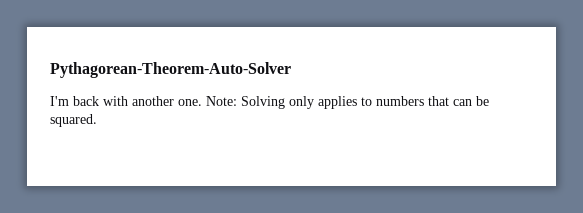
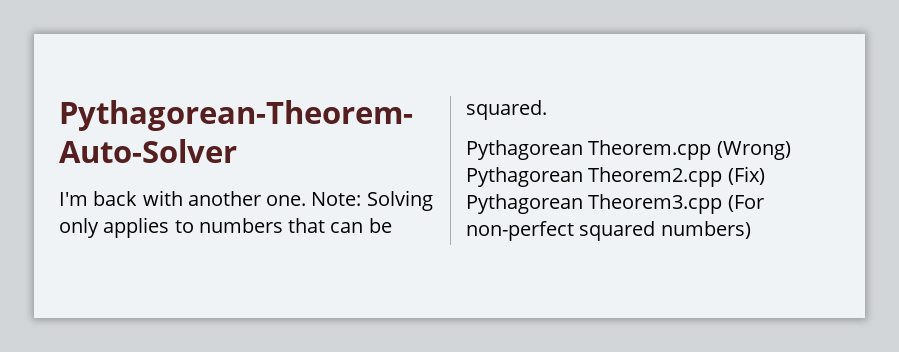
(97, 120) none -> [466,140,791,160] [466,166,765,187] [466,194,764,214] [466,221,751,241] // Pythagorean Theorem.cpp (Wrong) Pythagorean Theorem2.cpp (Fix) Pythagorean Theorem3.cpp (For non-perfect squared numbers)

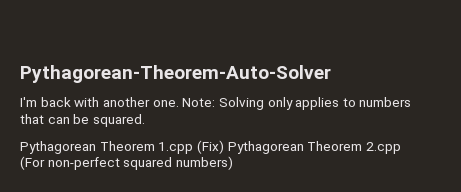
[588,140,791,160] [466,166,765,187] [466,194,723,214] Theorem.cpp (Wrong) Pythagorean Theorem2.cpp (Fix) Pythagorean Theorem3.cpp -> [99,140,401,154] Theorem 1.cpp (Fix) Pythagorean Theorem 2.cpp

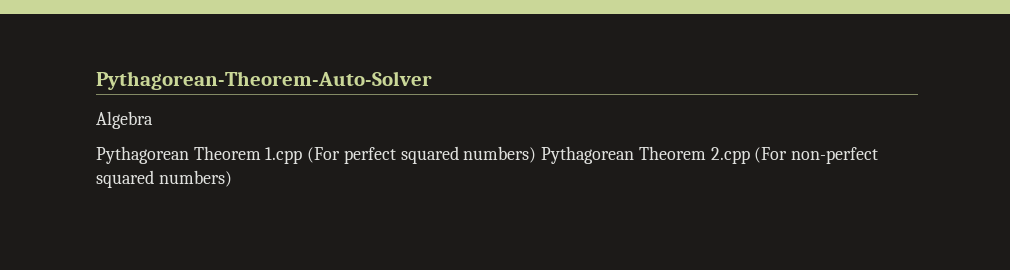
[20,97,412,110] [20,114,145,127] I'm back with another one. Note: Solving only applies to numbers that can be squared. -> [96,111,153,129] Algebra
[196,140,224,154] (Fix) -> [307,146,537,164] (For perfect squared numbers)

